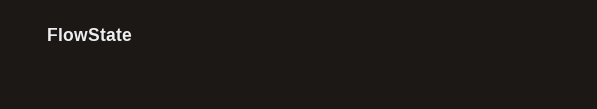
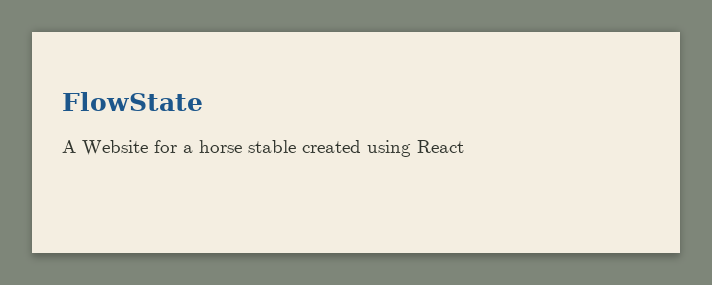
(132, 34) none -> [62,140,464,157] // A Website for a horse stable created using React

